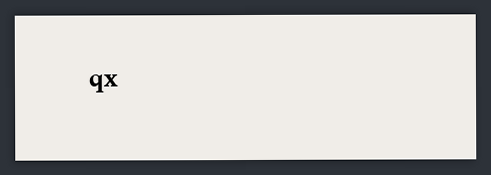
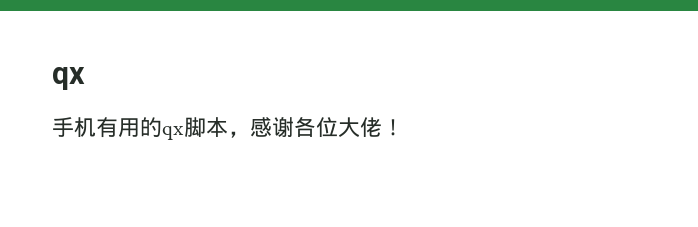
[88,74,119,93] qx -> [52,67,85,90] [52,117,404,140] qx // 手机有用的qx脚本，感谢各位大佬！

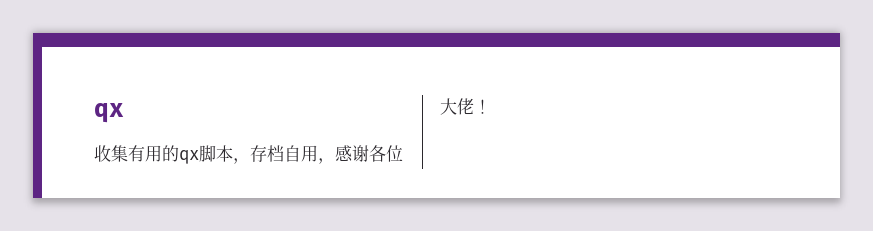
[52,117,96,137] 手机 -> [94,145,128,162] 收集
(250, 134) none -> [250,145,335,164] 存档自用，

